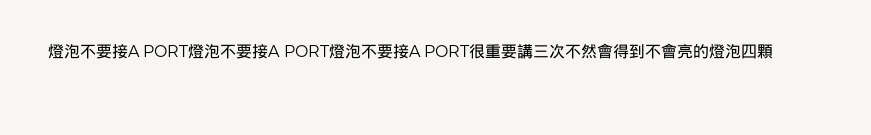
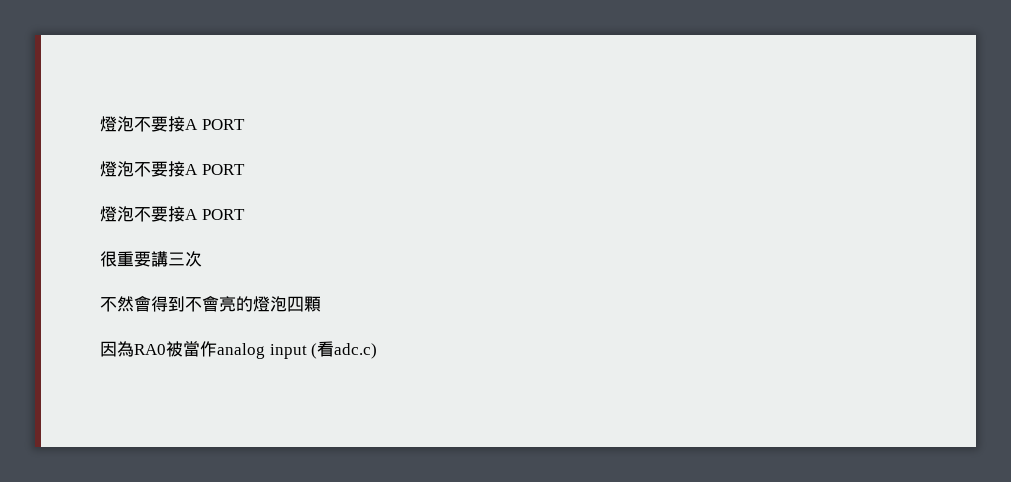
[48,44,470,59] 燈泡不要接A PORT燈泡不要接A PORT燈泡不要接A PORT -> [100,116,245,132] [100,161,245,177] [100,206,245,222] 燈泡不要接A PORT // 燈泡不要接A PORT // 燈泡不要接A PORT //
(565, 51) none -> (202, 259) //
(773, 51) none -> [100,341,378,359] // 因為RA0被當作analog input (看adc.c)

